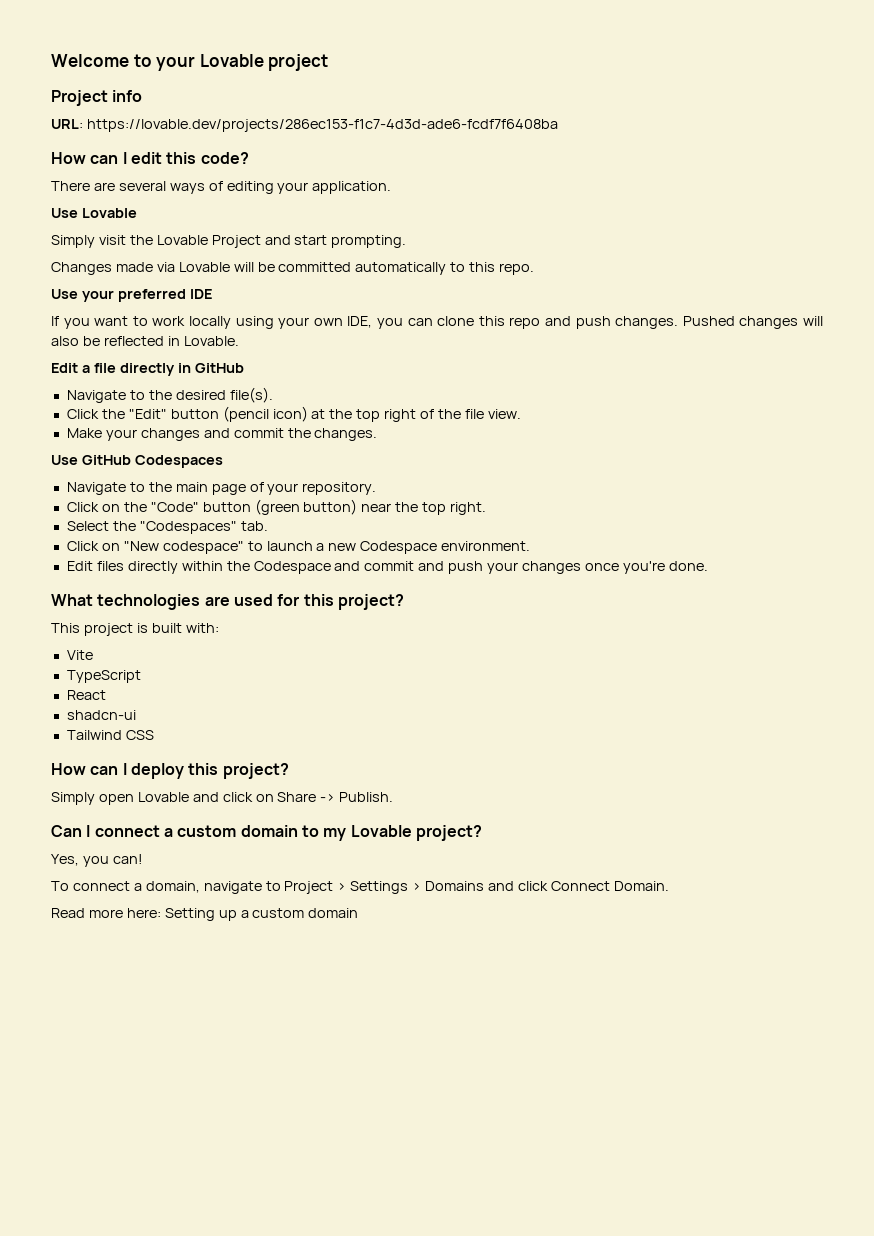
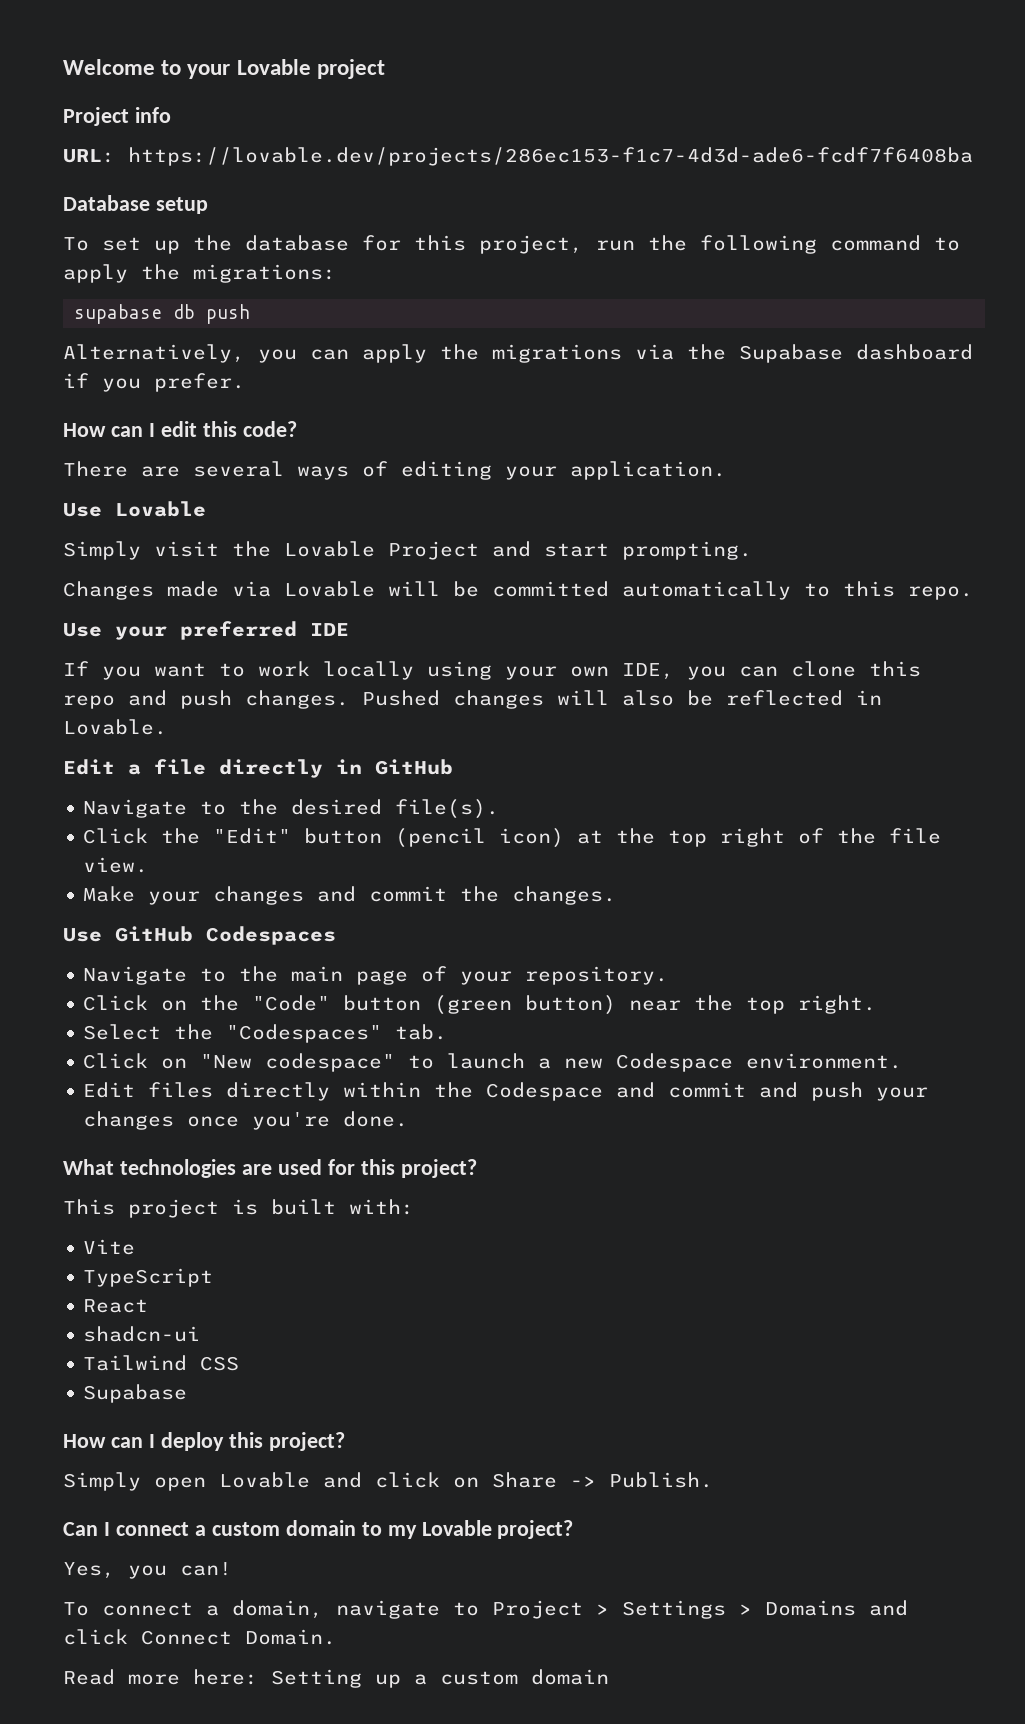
(558, 125) none -> [63,195,208,214] [63,235,960,254] [63,264,336,283] [74,304,251,324] [63,344,973,363] [63,373,245,392] // Database setup // To set up the database for this project, run the following command to apply the migrations: // supabase db push // Alternatively, you can apply the migrations via the Supabase dashboard if you prefer.
(154, 735) none -> [83,1384,188,1403] // Supabase

